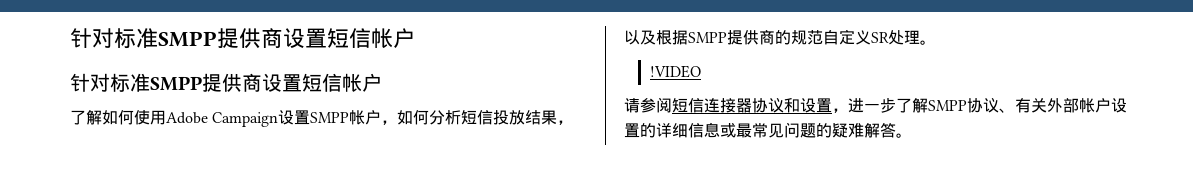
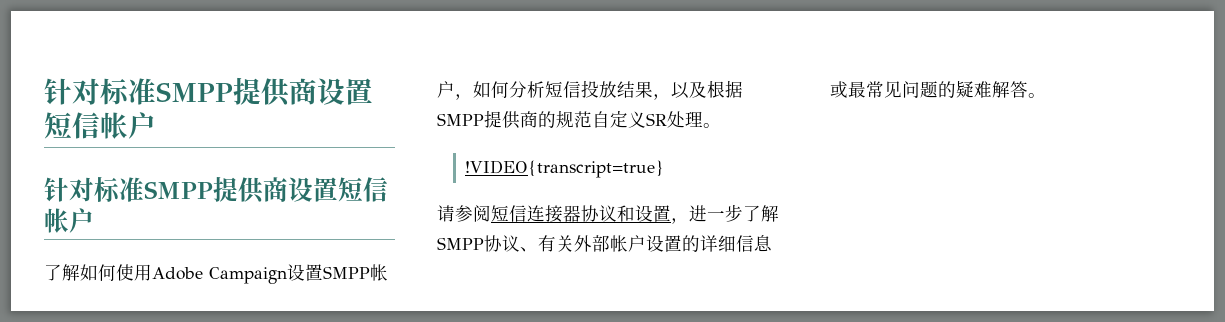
[649,65,701,78] !VIDEO -> [465,160,665,178] !VIDEO{transcript=true}

